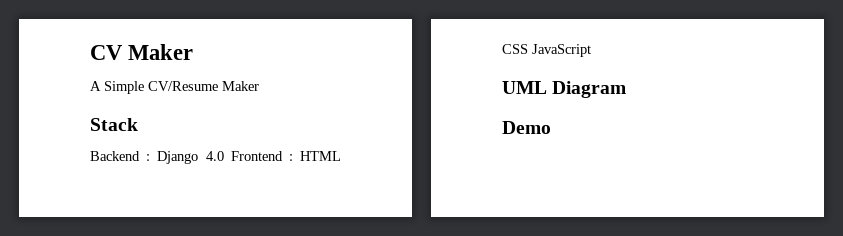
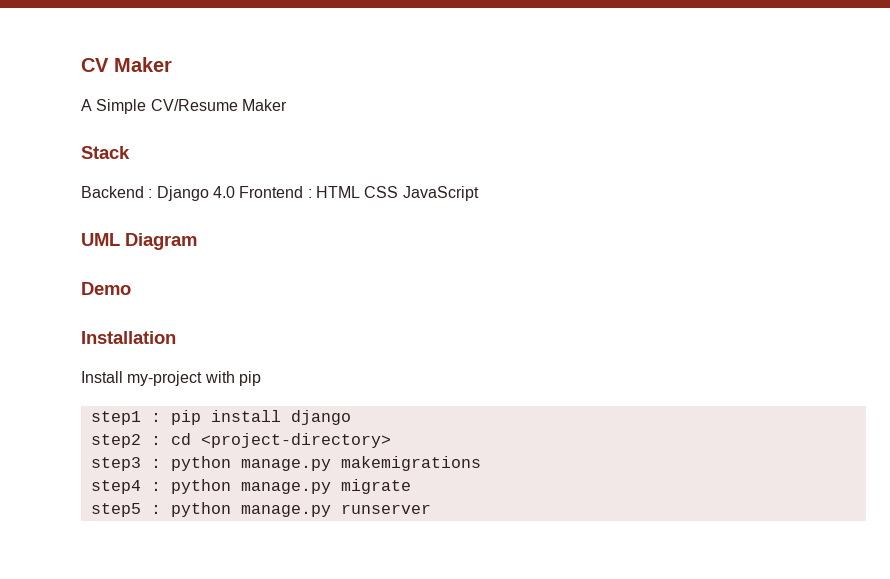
(551, 127) none -> [81,331,176,344] [81,371,261,386] [90,410,351,425] [90,433,391,448] [90,456,481,471] [90,479,411,494] [90,502,431,517] // Installation // Install my-project with pip // step1 : pip install django // step2 : cd <project-directory> // step3 : python manage.py makemigrations // step4 : python manage.py migrate // step5 : python manage.py runserver

